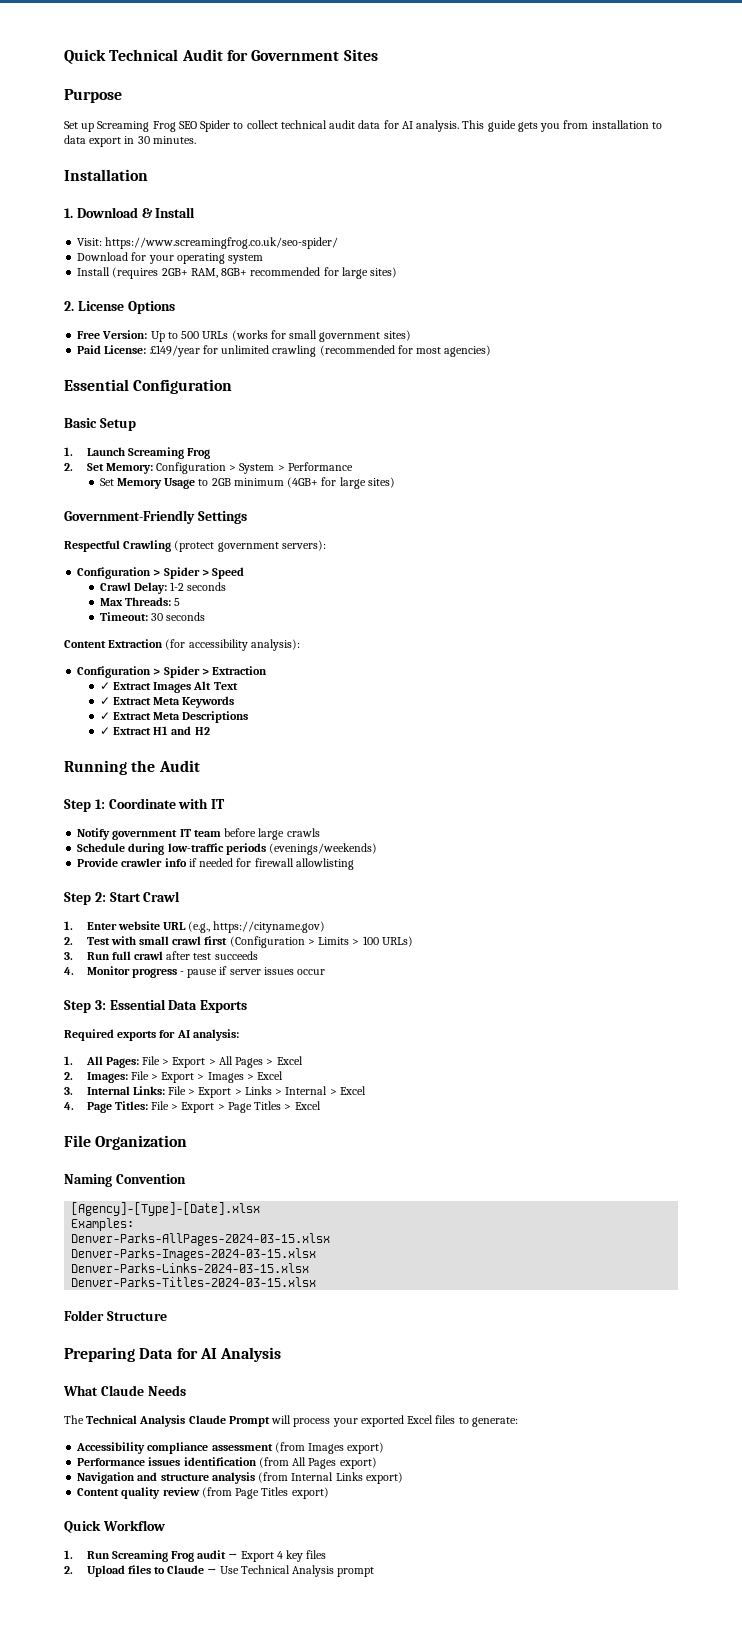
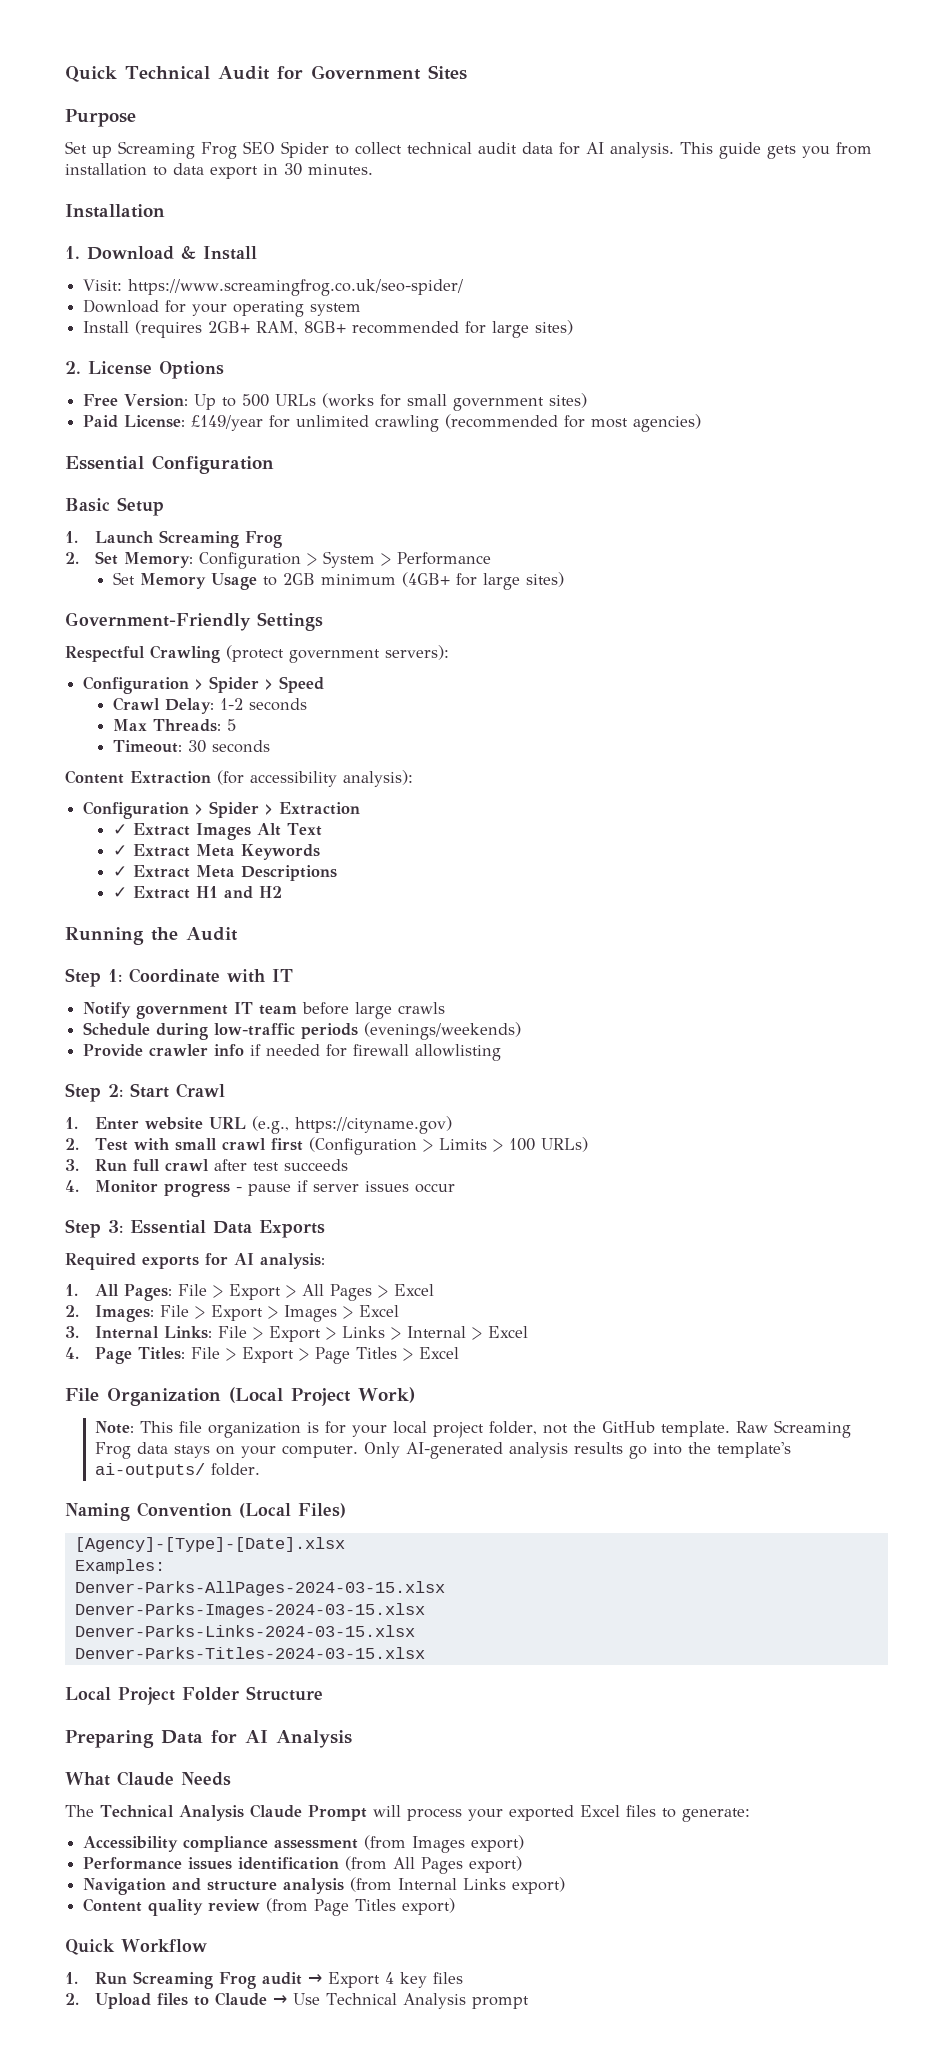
(188, 1142) none -> [229,1387,415,1406] [94,1420,851,1438] [94,1442,791,1459] [94,1463,260,1478] (Local Project Work) // Note: This file organization is for your local project folder, not the GitHub template. Raw Screaming Frog data stays on your computer. Only AI-generated analysis results go into the template's ai-outputs/ folder.
(186, 1179) none -> [239,1503,346,1518] (Local Files)
(317, 1282) none -> [65,1687,175,1705] Local Project

